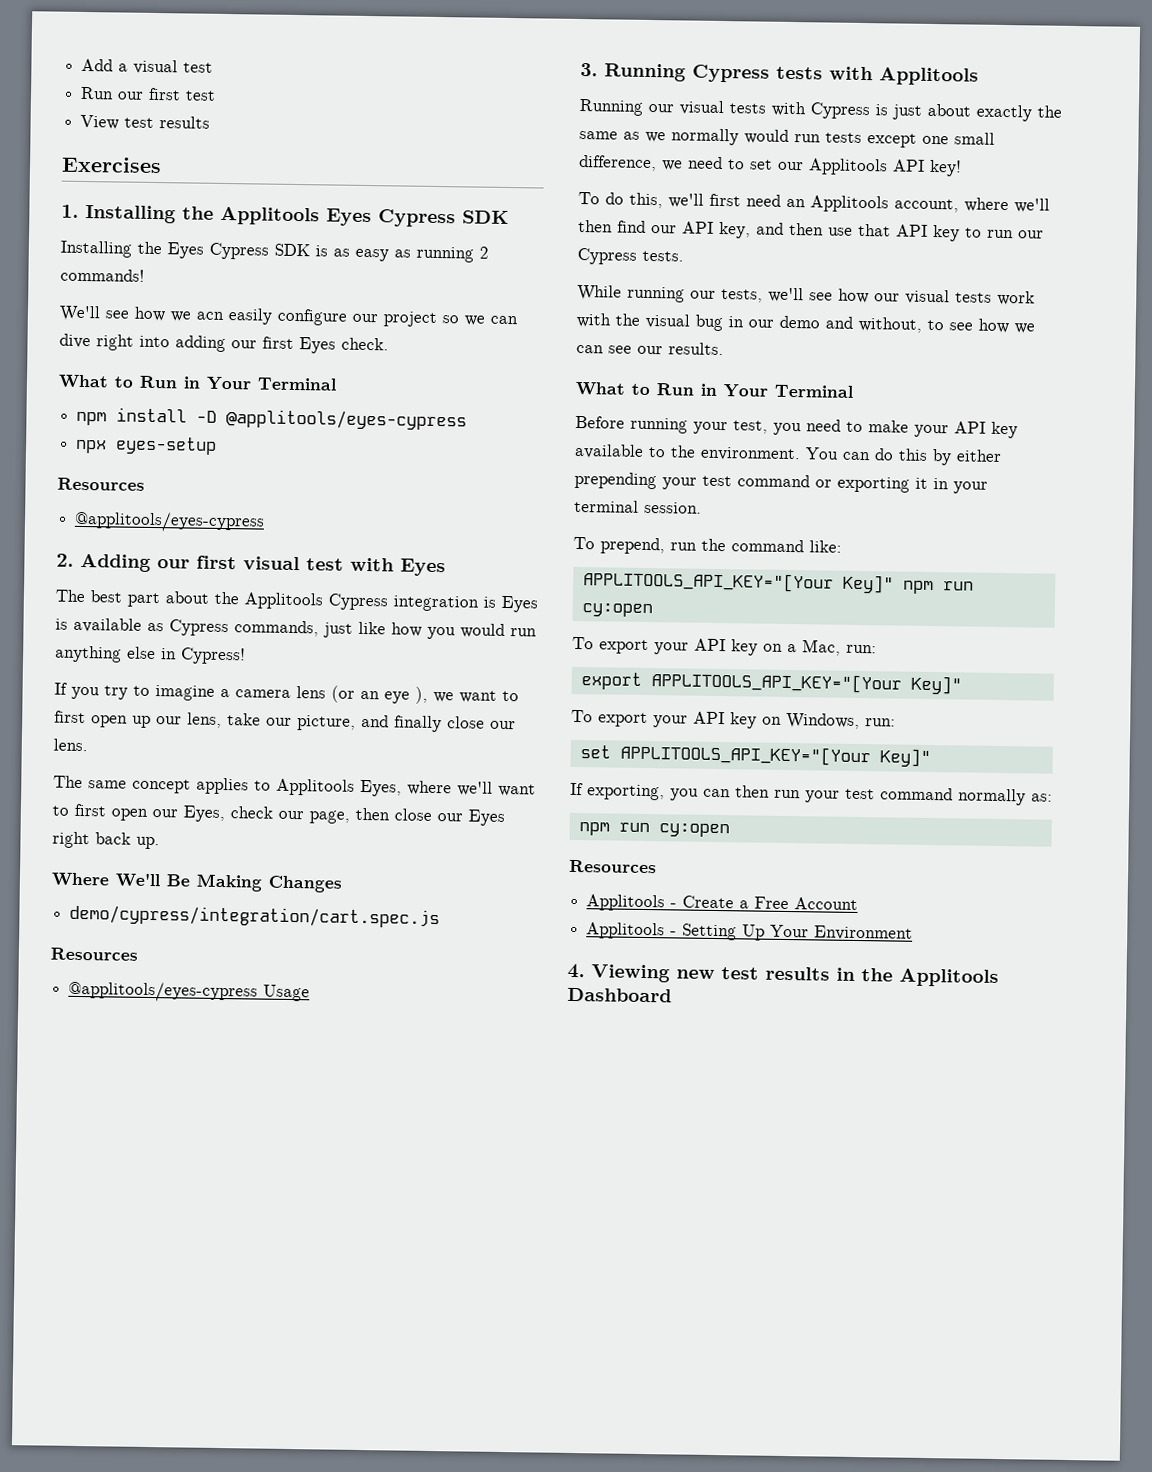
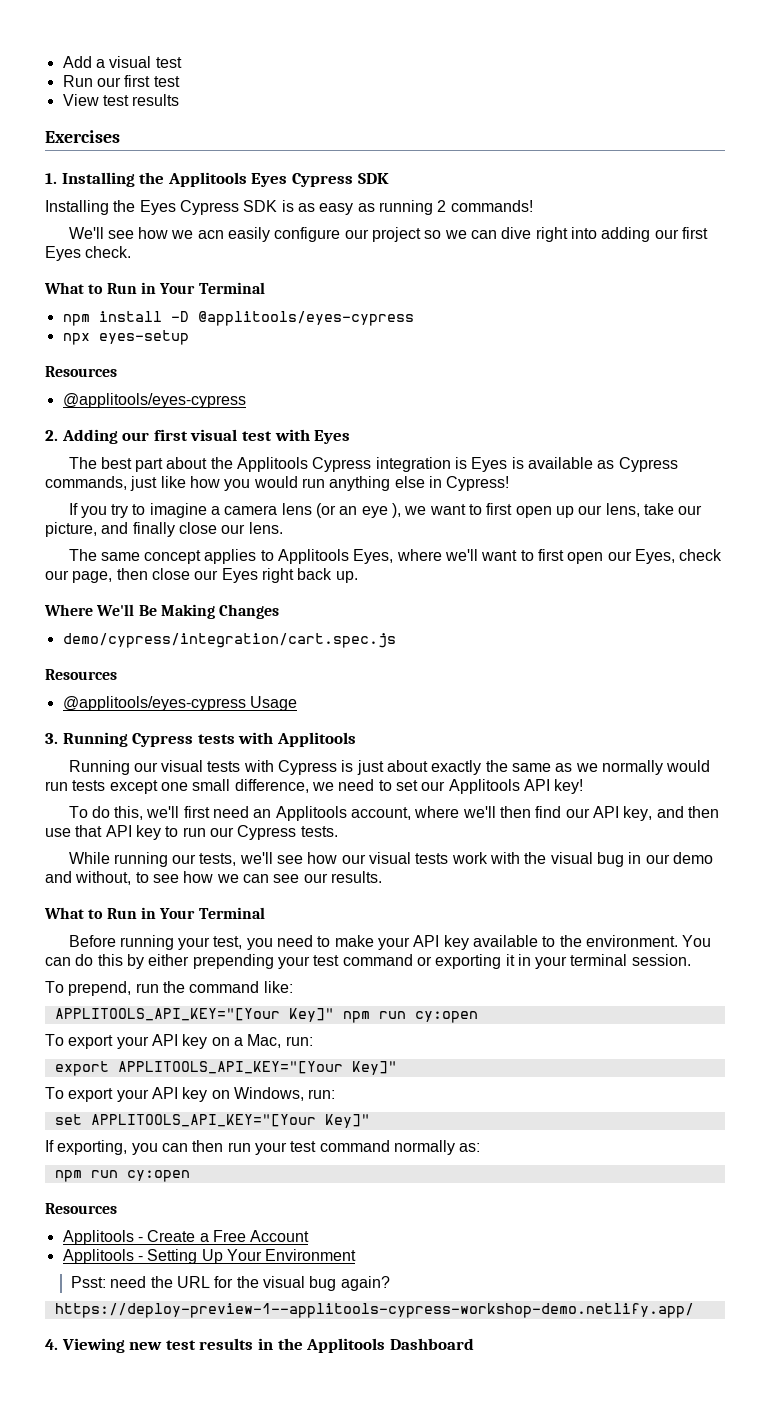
(914, 933) none -> [71,1276,390,1291] [54,1303,694,1318] // Psst: need the URL for the visual bug again? // https://deploy-preview-1--applitools-cypress-workshop-demo.netlify.app/

